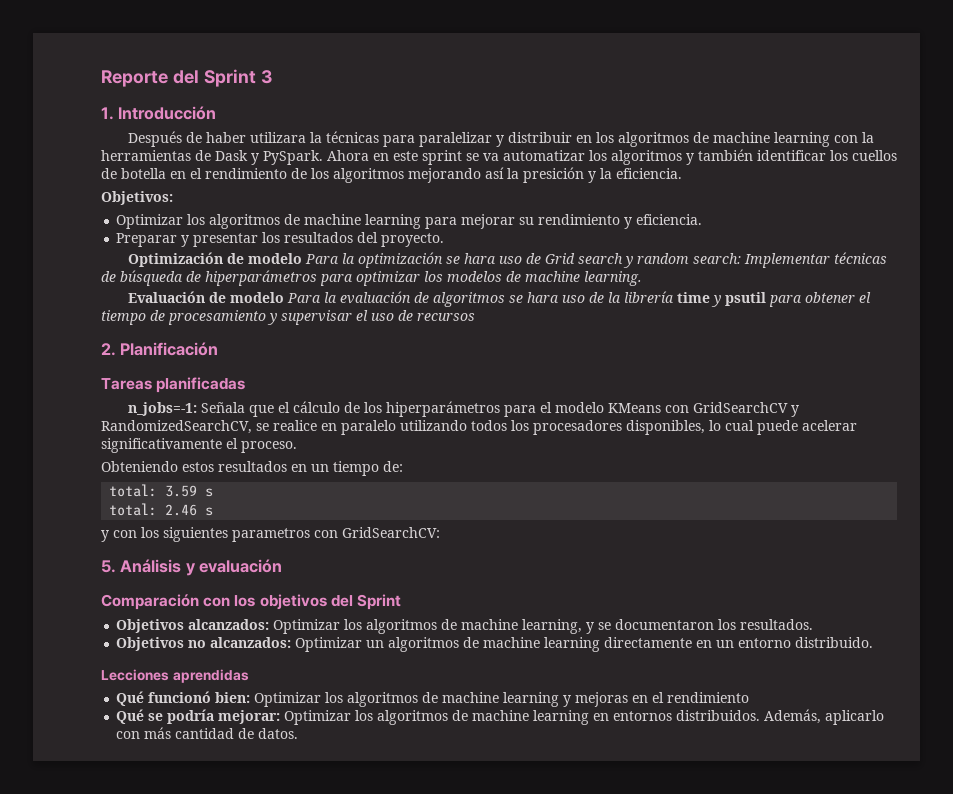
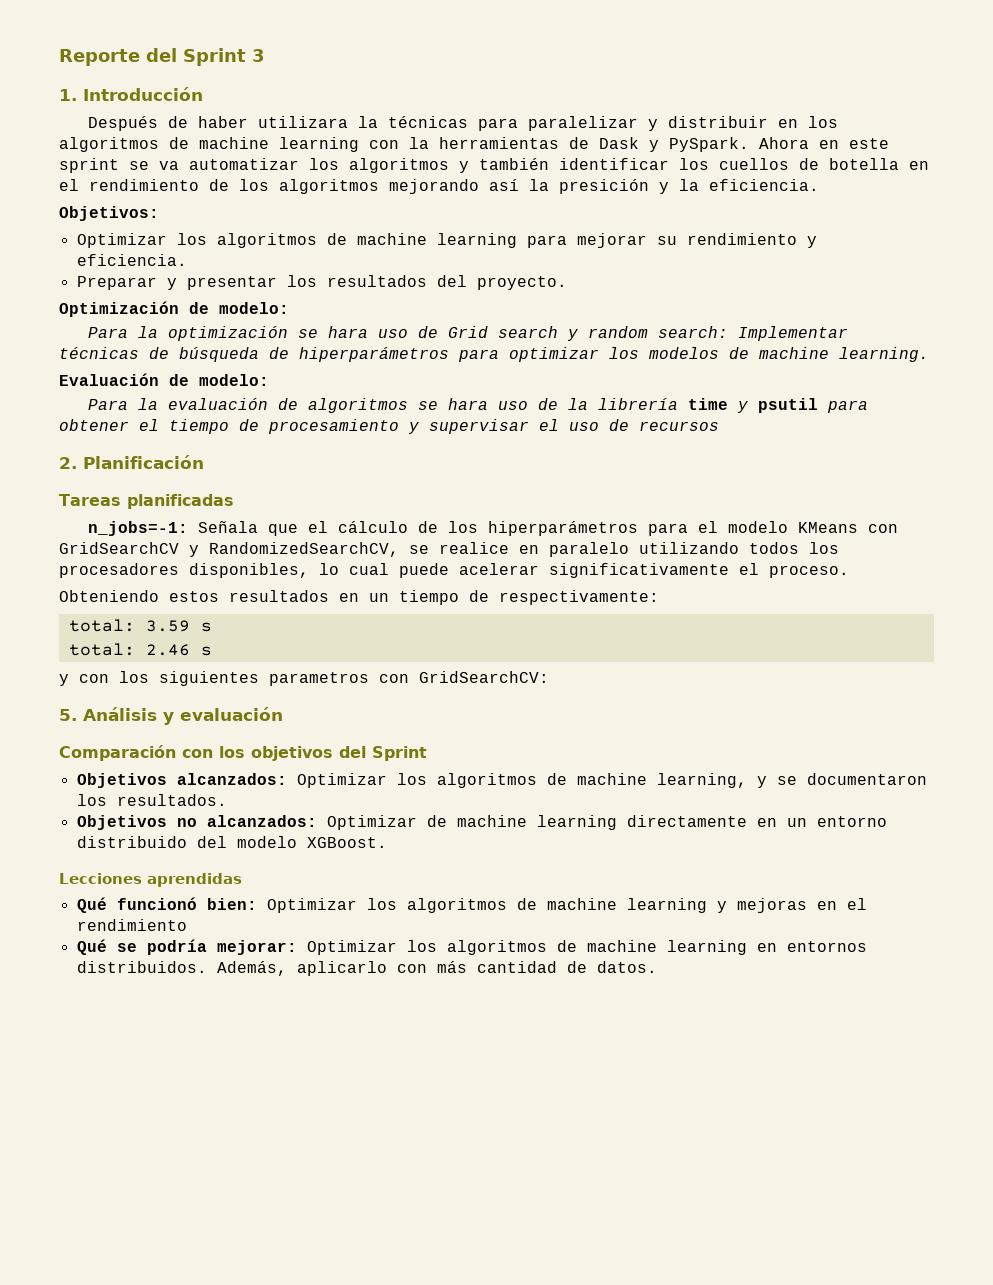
[247,253,302,264] modelo -> [219,302,289,314] modelo: //
[229,292,284,303] modelo -> [199,374,269,386] modelo: //
[383,461,403,472] de: -> [469,590,659,605] de respectivamente:
[366,637,460,652] un algoritmos -> (417, 822) none
[795,637,874,648] distribuido. -> [76,836,387,848] distribuido del modelo XGBoost.

